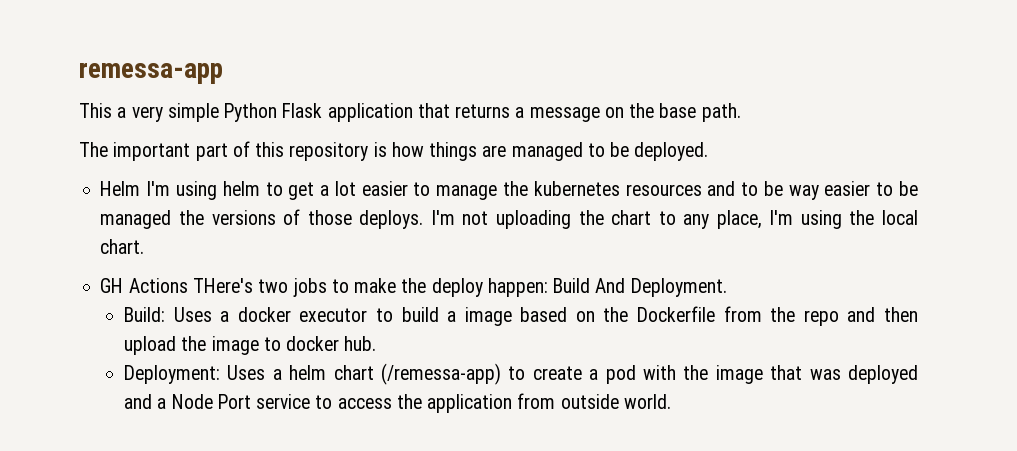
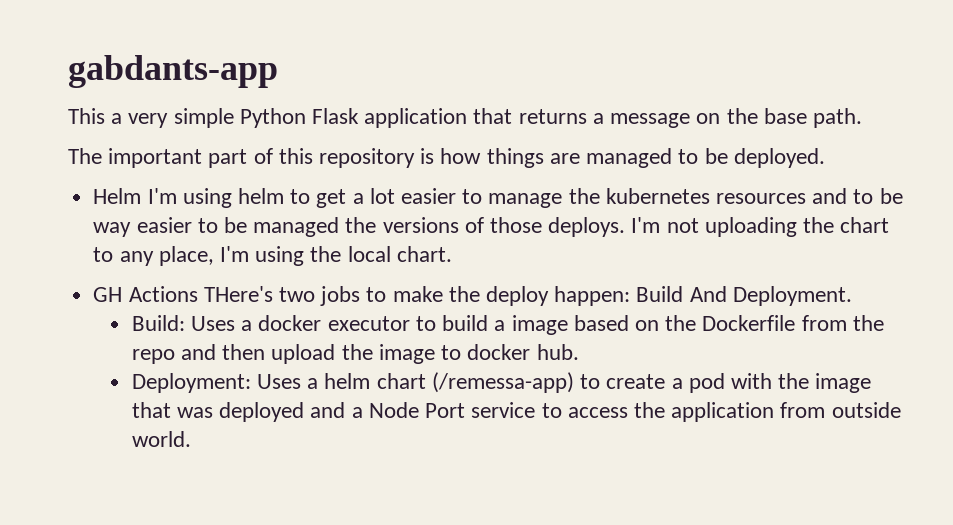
[79,63,223,84] remessa-app -> [68,55,278,88] gabdants-app

